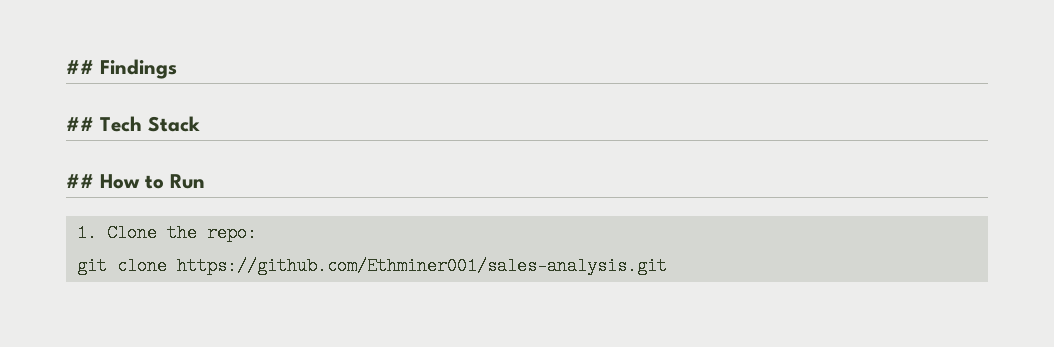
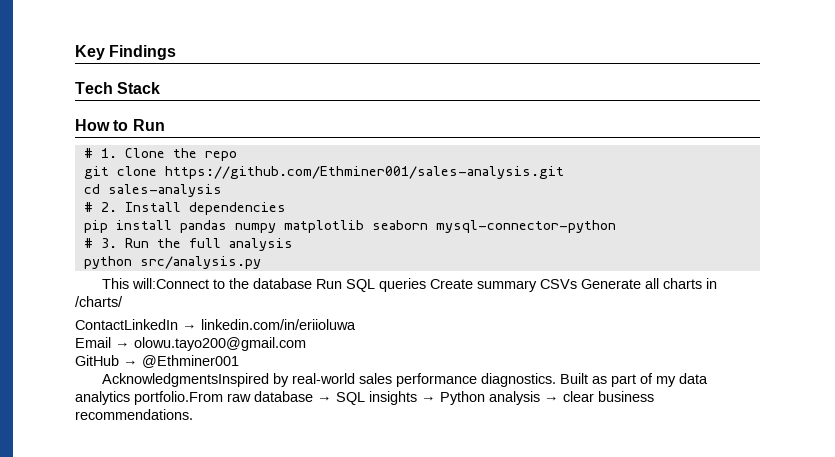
[66,60,94,74] ## -> [75,45,105,60] Key
[66,117,94,131] ## -> (177, 52) none
[66,174,94,188] ## -> (161, 88) none
(205, 181) none -> [83,148,93,158] #
[206,224,257,242] repo: -> [204,151,237,161] repo
(667, 266) none -> [83,184,222,197] [83,202,286,215] [83,220,616,233] [83,238,293,251] [83,256,261,269] [101,278,717,292] [75,296,123,307] [75,319,356,330] [75,337,306,351] [75,355,239,368] [101,373,708,387] [75,391,654,405] [75,409,193,420] // cd sales-analysis // # 2. Install dependencies // pip install pandas numpy matplotlib seaborn mysql-connector-python // # 3. Run the full analysis // python src/analysis.py // This will:Connect to the database Run SQL queries Create summary CSVs Generate all charts in /charts/ // ContactLinkedIn → linkedin.com/in/eriioluwa // Email → olowu.tayo200@gmail.com // GitHub → @Ethminer001 // AcknowledgmentsInspired by real-world sales performance diagnostics. Built as part of my data analytics portfolio.From raw database → SQL insights → Python analysis → clear business recommendations.

